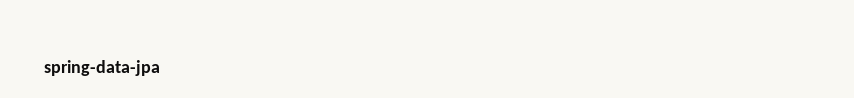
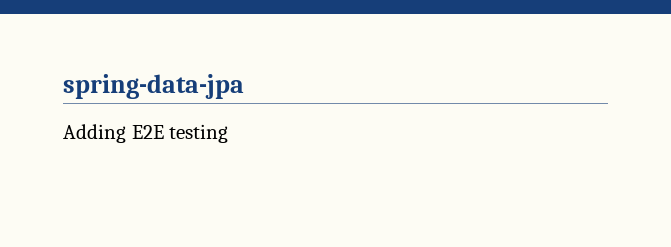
(160, 68) none -> [63,124,229,143] // Adding E2E testing

